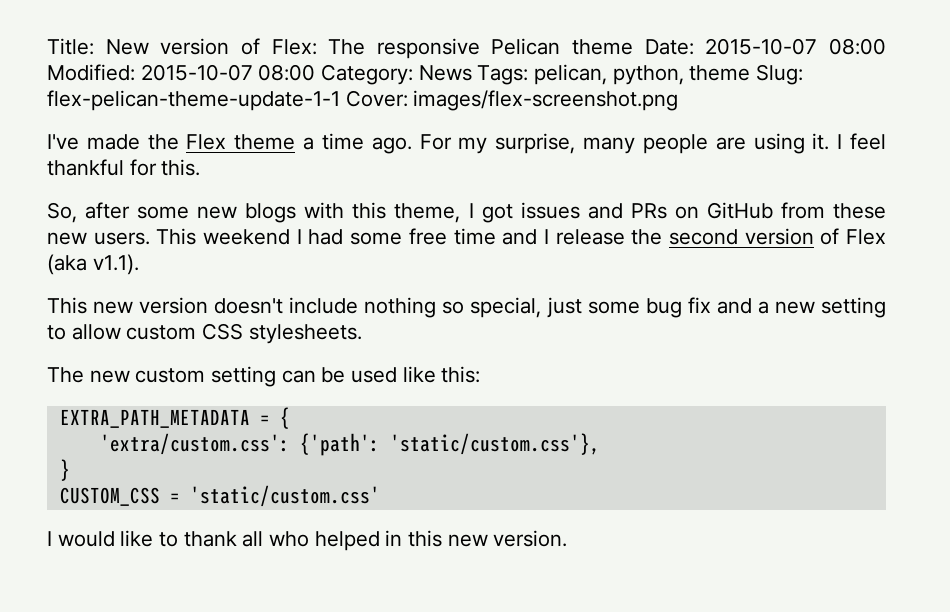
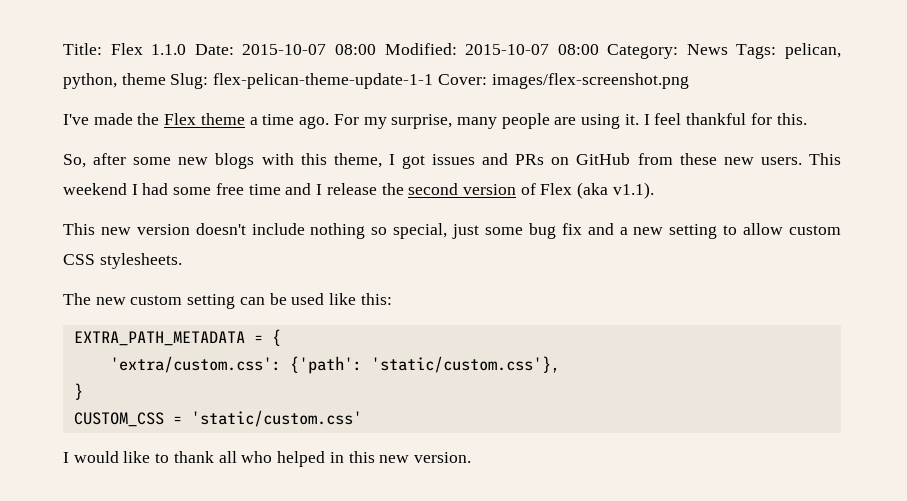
[105,38,634,59] New version of Flex: The responsive Pelican theme -> [110,43,187,55] Flex 1.1.0

